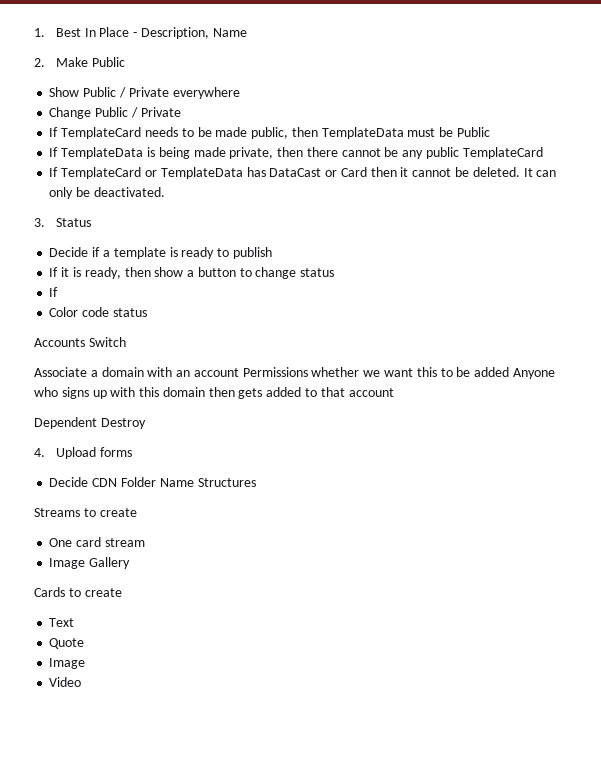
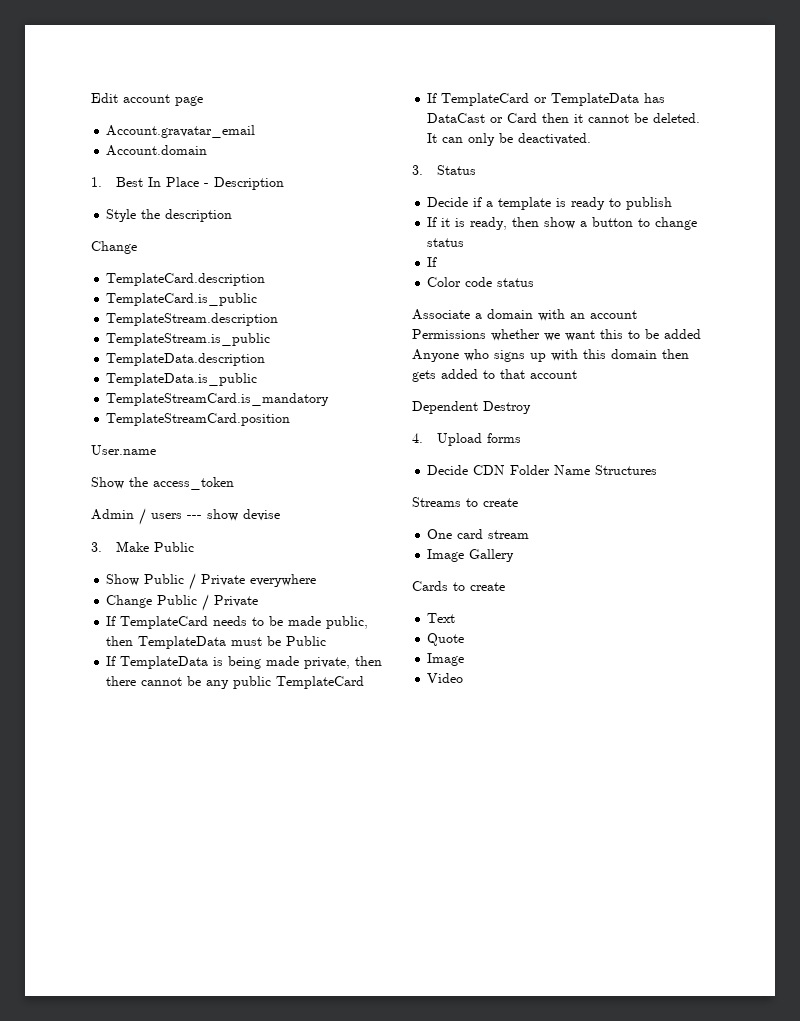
(34, 32) none -> [91,93,203,106] [106,125,256,138] [106,145,208,156] Edit account page // Account.gravatar_email // Account.domain //
[140,27,247,39] [34,58,45,67] Description, Name // 2. -> [214,177,285,190] [106,209,233,222] [91,241,137,254] [106,273,266,286] [106,293,258,306] [106,313,279,326] [106,333,271,346] [106,353,266,366] [106,373,258,386] [106,393,330,406] [106,413,291,426] [91,445,156,455] [91,477,234,490] [91,508,280,525] [91,542,102,552] Description // Style the description // Change // TemplateCard.description // TemplateCard.is_public // TemplateStream.description // TemplateStream.is_public // TemplateData.description // TemplateData.is_public // TemplateStreamCard.is_mandatory // TemplateStreamCard.position // User.name // Show the access_token // Admin / users --- show devise // 3.
[34,337,126,347] // Accounts Switch -> (535, 282) none

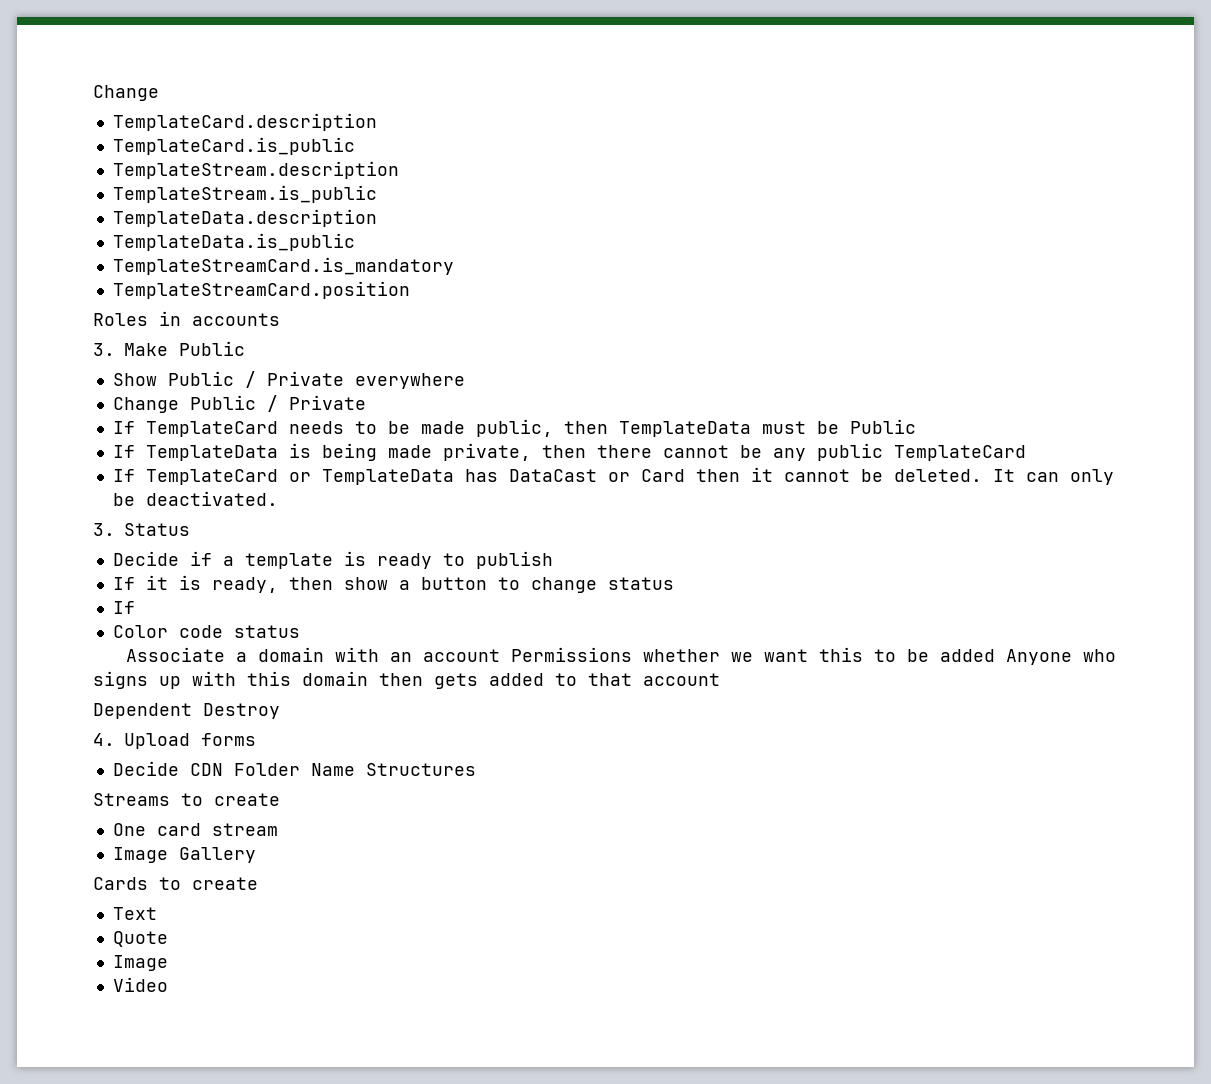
[91,93,203,106] [106,125,256,138] [106,145,208,156] [91,177,285,190] [106,209,233,222] Edit account page // Account.gravatar_email // Account.domain // 1. Best In Place - Description // Style the description // -> (93, 93) none
[91,445,156,455] [91,477,234,490] [91,508,280,525] User.name // Show the access_token // Admin / users --- show devise -> [93,311,280,326] Roles in accounts

